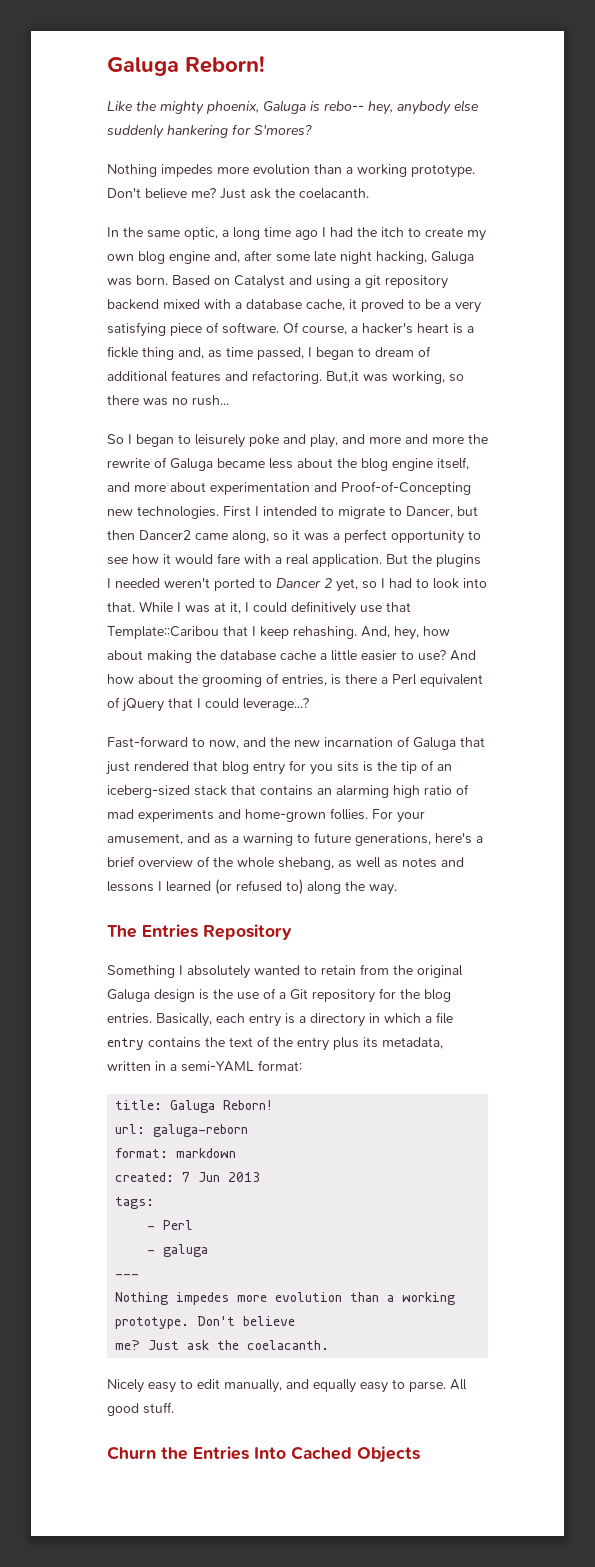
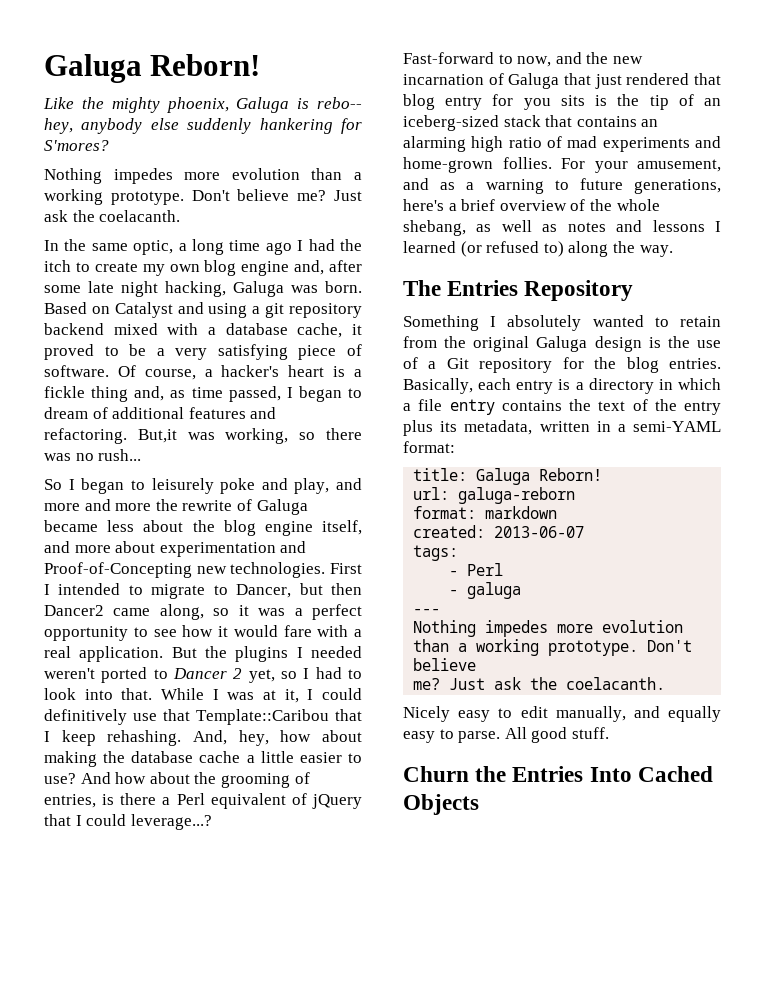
[182,1172,261,1182] 7 Jun 2013 -> [494,526,585,538] 2013-06-07

